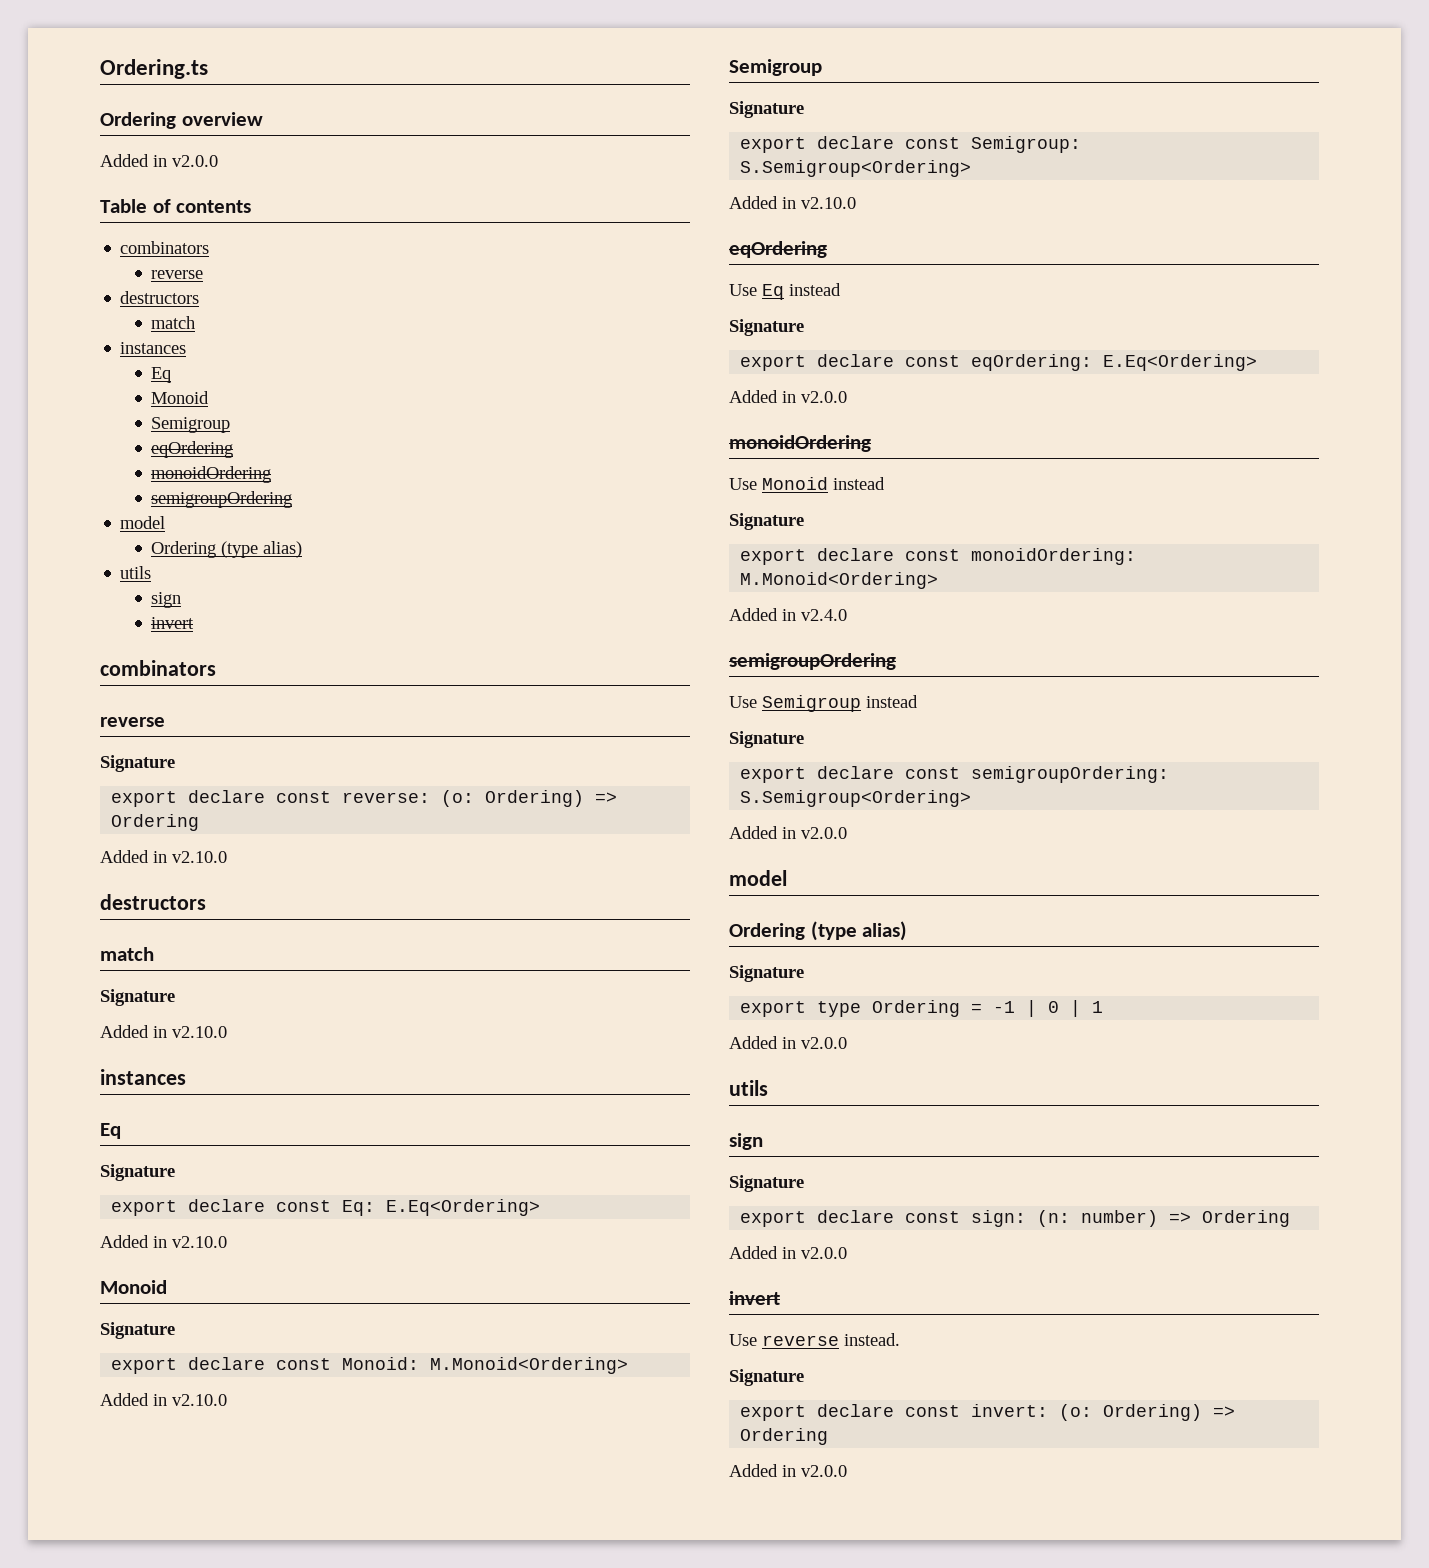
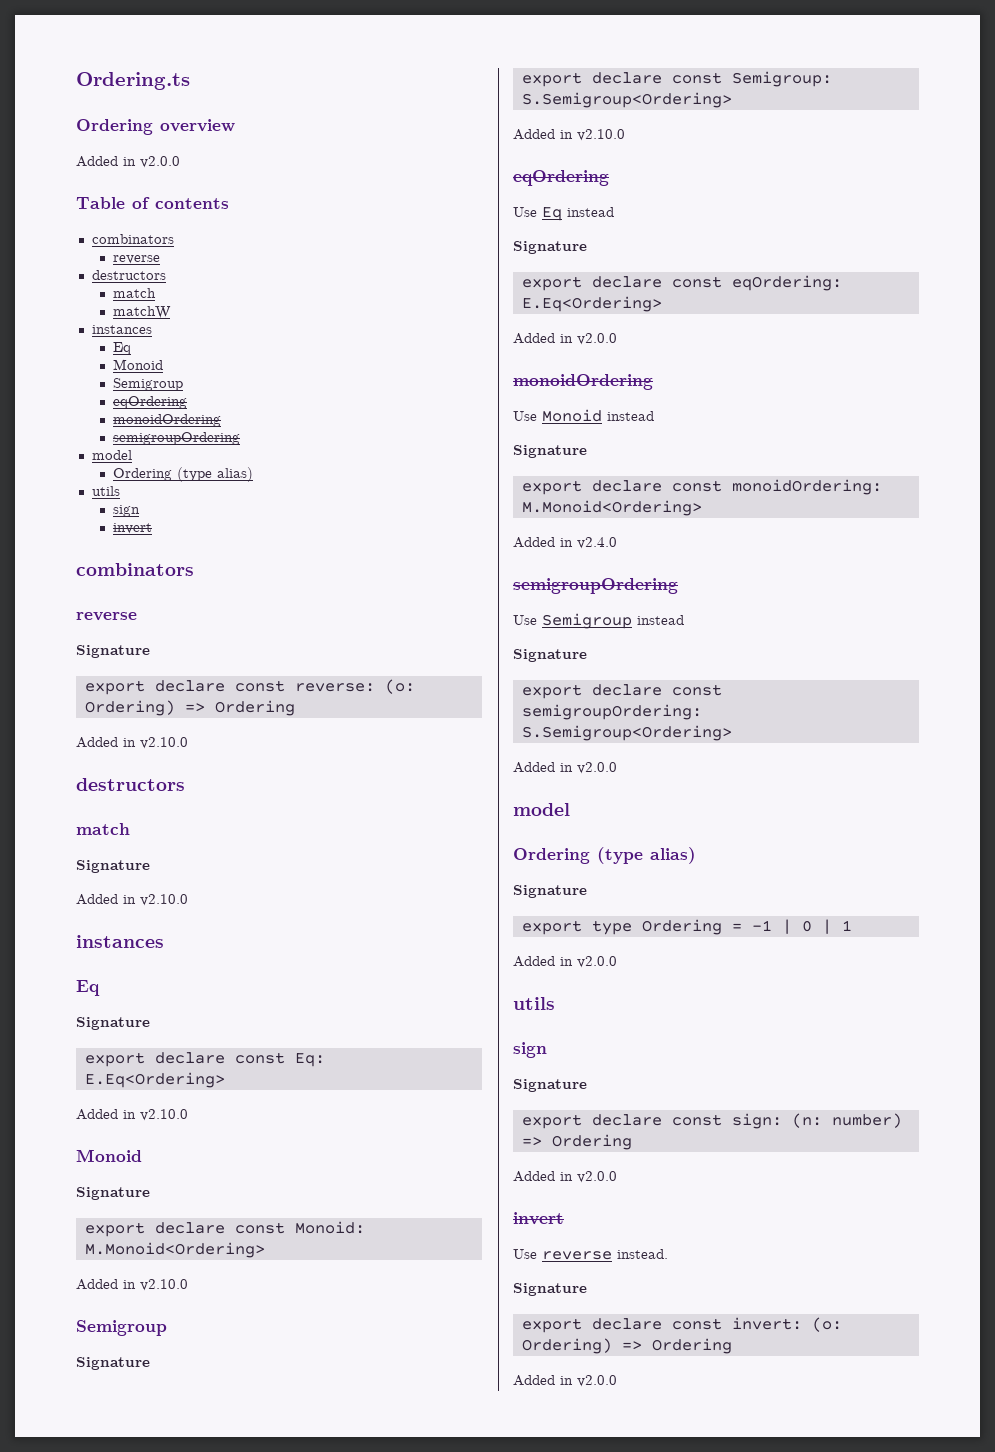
(196, 322) none -> [112,306,171,319] // matchW

